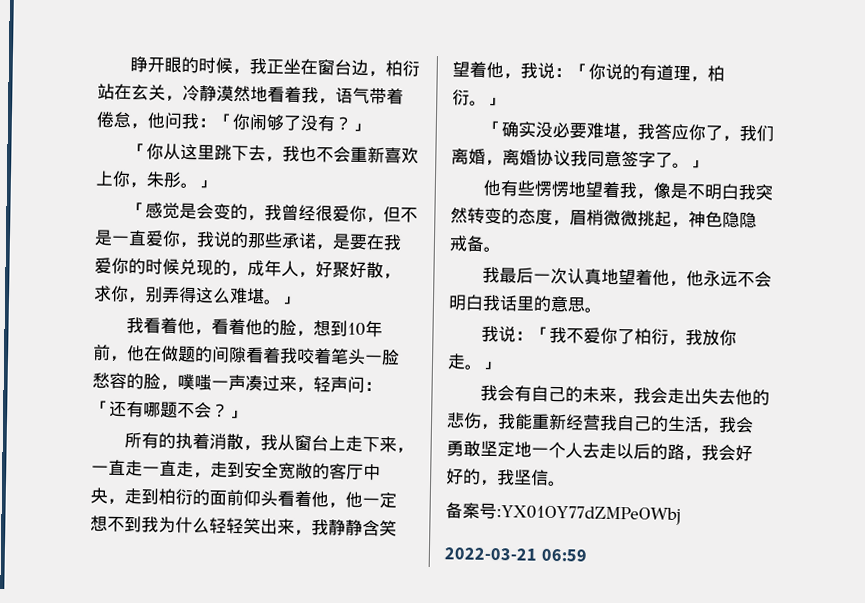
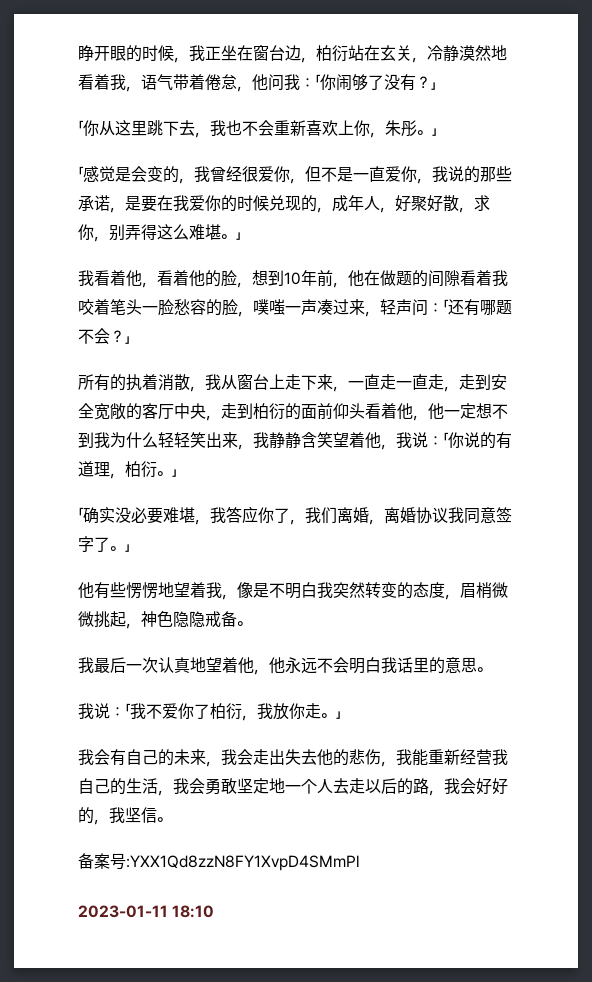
[496,505,681,526] [444,547,587,562] :YX01OY77dZMPeOWbj // 2022-03-21 06:59 -> [126,855,359,871] [78,905,215,918] :YXX1Qd8zzN8FY1XvpD4SMmPl // 2023-01-11 18:10

